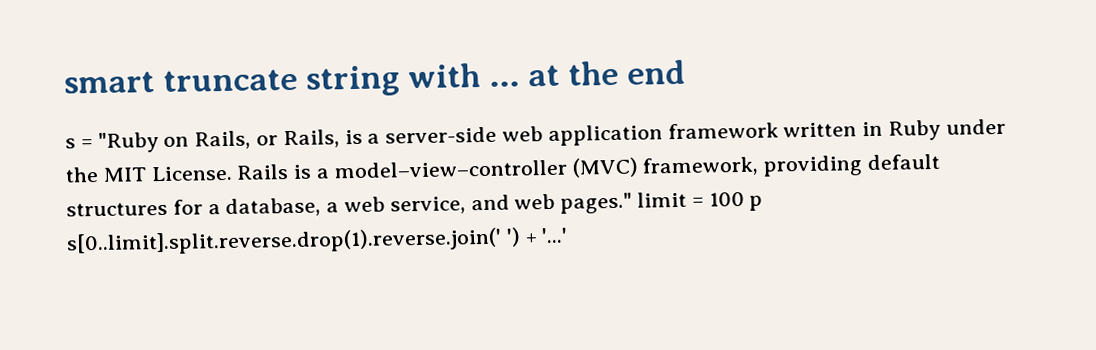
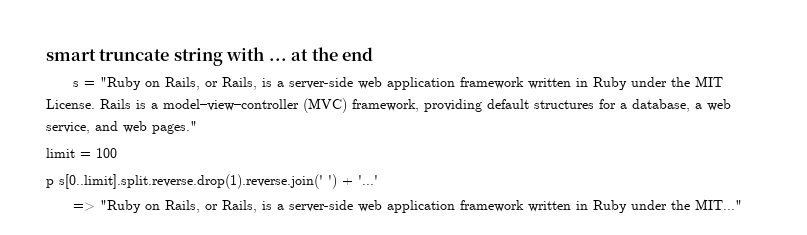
(633, 203) none -> (197, 127) //
(745, 199) none -> (117, 153) //
(569, 235) none -> [72,199,742,213] // => "Ruby on Rails, or Rails, is a server-side web application framework written in Ruby under the MIT..."

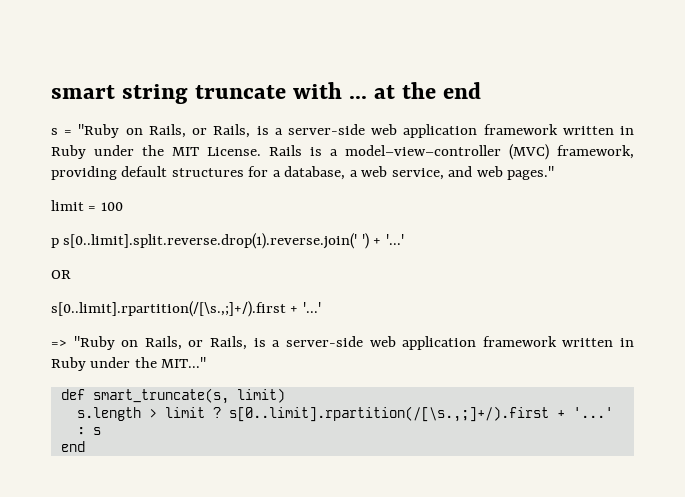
[99,48,223,66] truncate string -> [122,84,287,104] string truncate
(378, 180) none -> [51,270,71,279] [51,301,321,317] // OR // s[0..limit].rpartition(/[\s.,;]+/).first + '...'
(742, 204) none -> [60,388,285,404] [76,406,613,422] [76,427,101,435] [60,441,85,452] // def smart_truncate(s, limit) // s.length > limit ? s[0..limit].rpartition(/[\s.,;]+/).first + '...' : s // end

